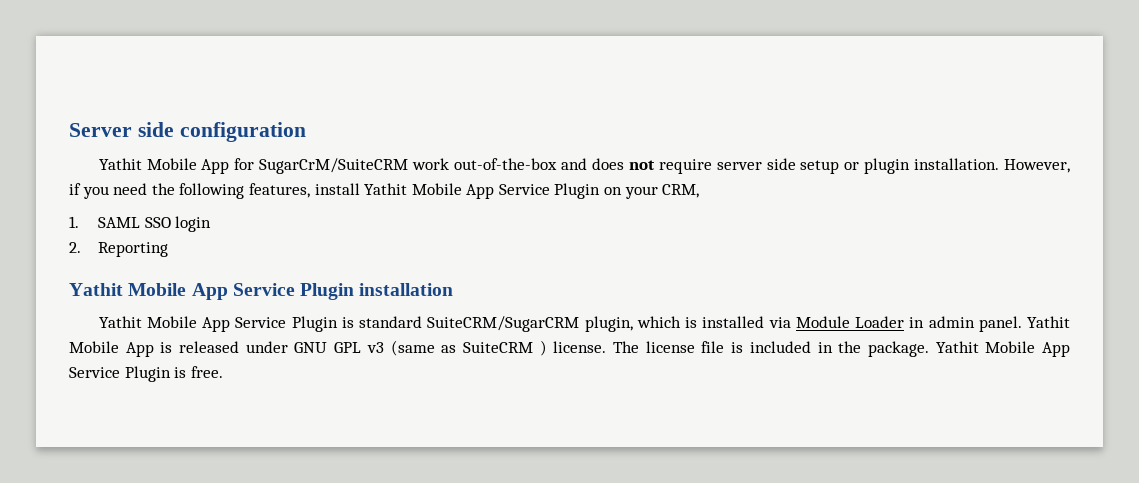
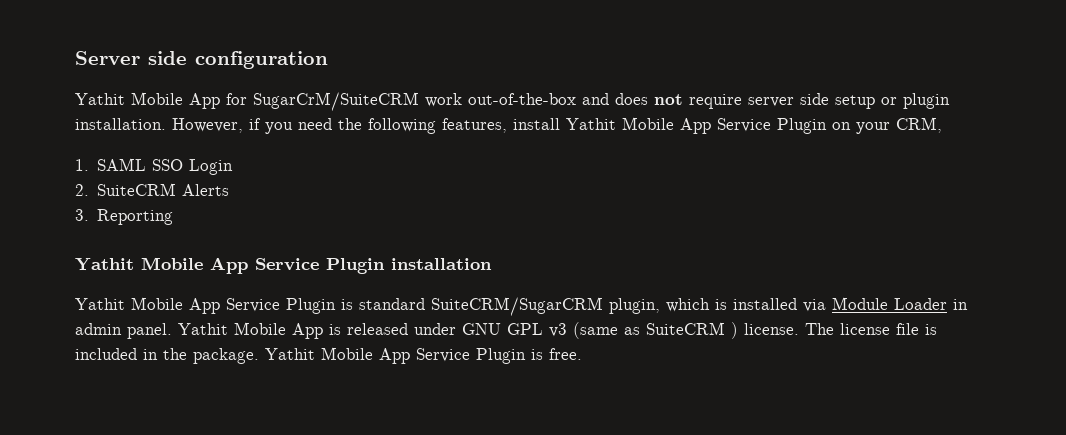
[175,216,212,232] [69,242,81,253] login // 2. -> [189,159,234,175] [75,183,230,196] [75,209,89,221] Login // 2. SuiteCRM Alerts // 3.

